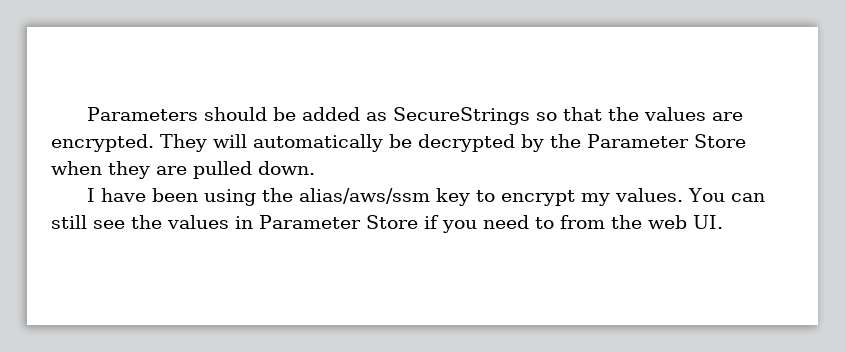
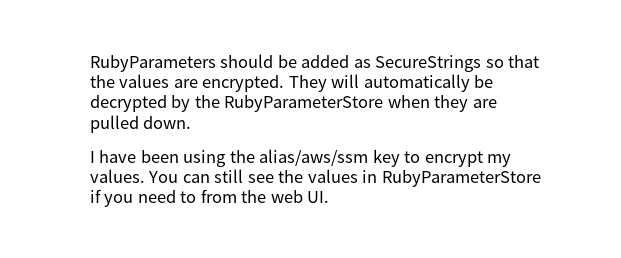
[87,107,199,121] Parameters -> [90,55,216,72] RubyParameters
[587,134,746,148] Parameter Store -> [224,95,384,112] RubyParameterStore
[259,215,418,229] Parameter Store -> [381,170,541,187] RubyParameterStore

